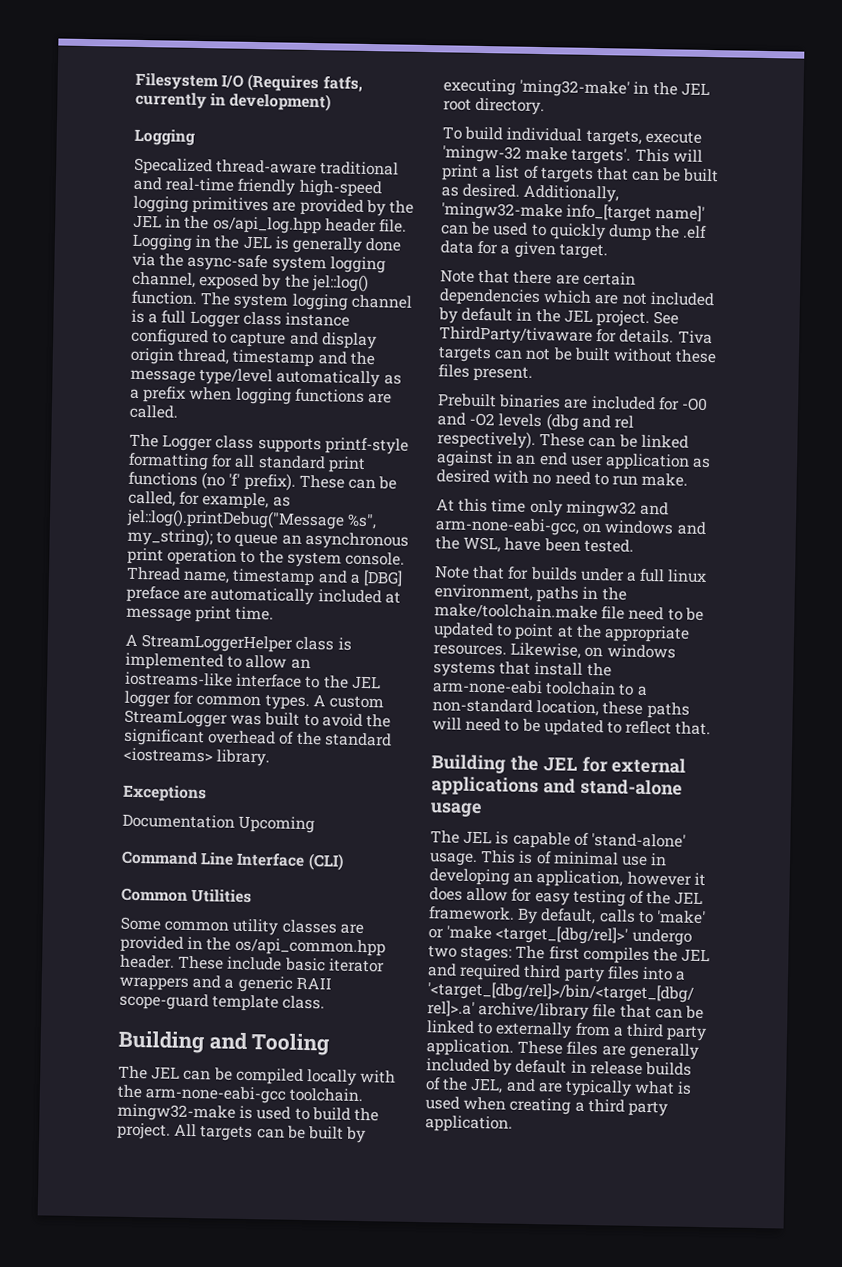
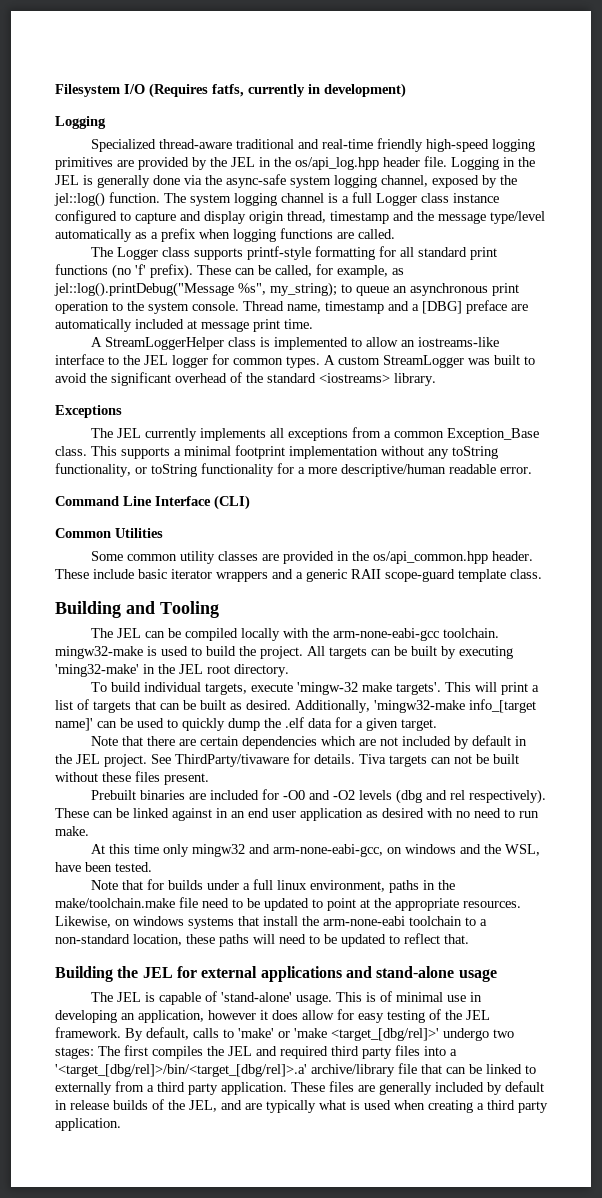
[134,157,213,176] Specalized -> [91,139,157,152] Specialized
[122,813,316,834] Documentation Upcoming -> [91,427,540,441] [55,445,498,459] [55,463,532,477] The JEL currently implements all exceptions from a common Exception_Base class. This supports a minimal footprint implementation without any toString functionality, or toString functionality for a more descriptive/human readable error.

